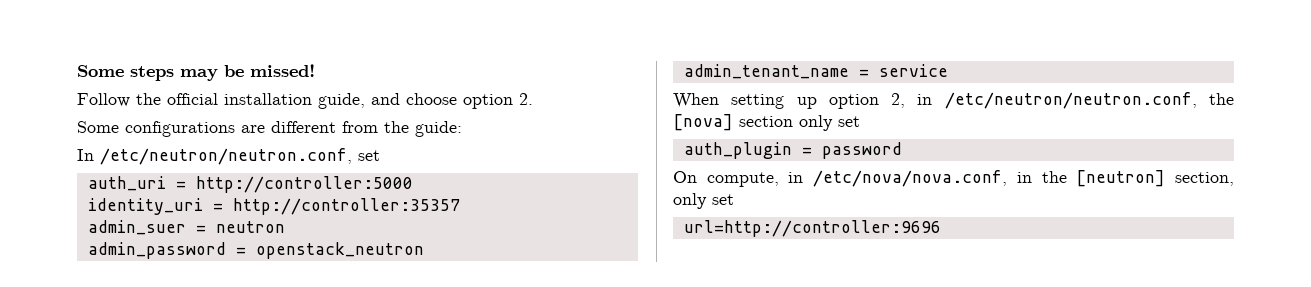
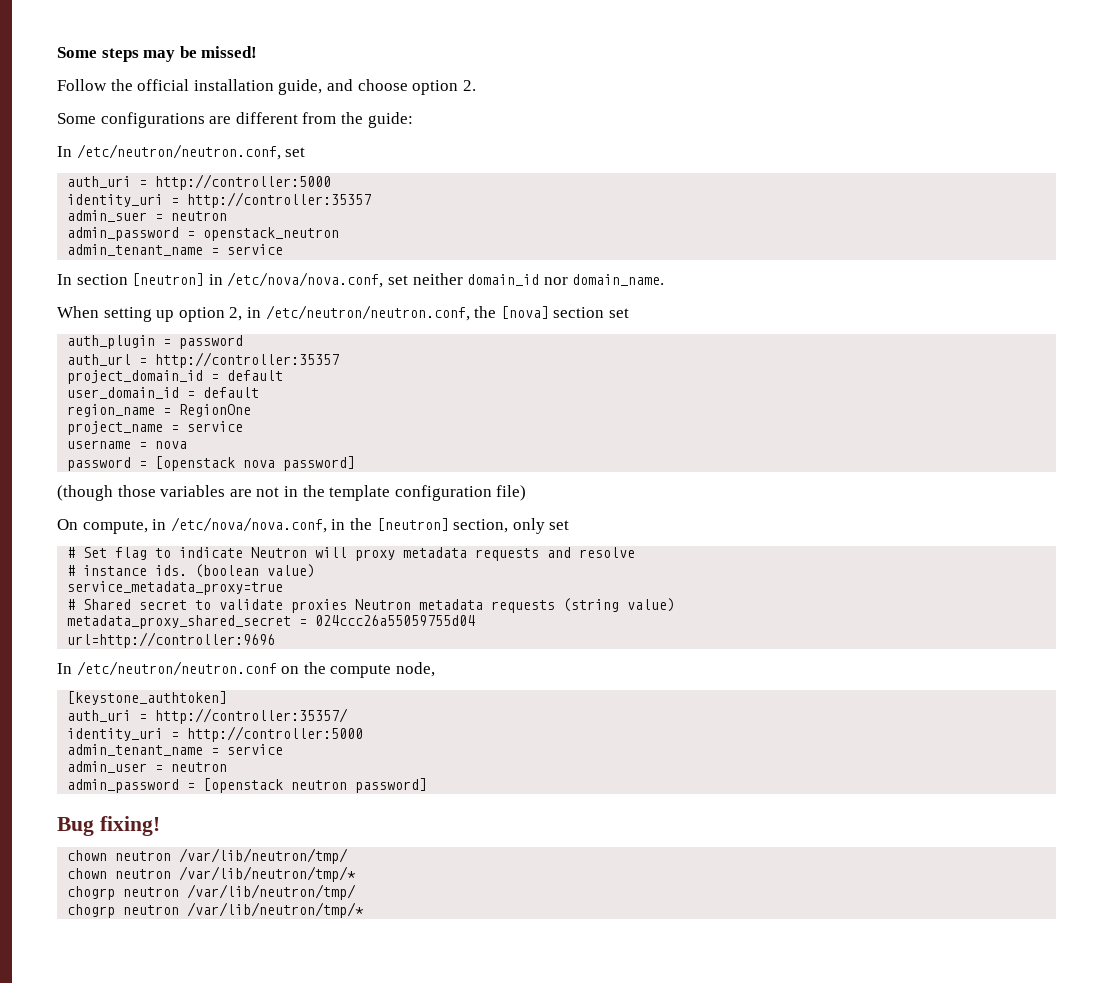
(948, 70) none -> [57,272,665,288] // In section [neutron] in /etc/nova/nova.conf, set neither domain_id nor domain_name.
[799,115,833,131] only -> (605, 312) none
(902, 150) none -> [67,352,340,368] [67,370,284,384] [67,387,260,399] [67,404,252,417] [67,421,244,435] [67,440,188,449] [67,456,356,471] [57,485,527,501] // auth_url = http://controller:35357 // project_domain_id = default // user_domain_id = default // region_name = RegionOne // project_name = service // username = nova // password = [openstack nova password] // (though those variables are not in the template configuration file)
[683,220,941,237] url=http://controller:9696 -> [67,547,636,561] [67,564,316,578] [67,581,284,595] [67,598,676,613] [67,615,476,629] [67,632,276,648] [57,661,435,678] [67,691,228,705] [67,708,349,724] [67,726,364,742] [67,744,284,756] [67,761,228,773] [67,778,428,793] [57,816,160,836] [67,848,349,864] [67,866,357,882] [67,884,357,900] [67,902,365,918] # Set flag to indicate Neutron will proxy metadata requests and resolve // # instance ids. (boolean value) // service_metadata_proxy=true // # Shared secret to validate proxies Neutron metadata requests (string value) // metadata_proxy_shared_secret = 024ccc26a55059755d04 // url=http://controller:9696 // In /etc/neutron/neutron.conf on the compute node, // [keystone_authtoken] // auth_uri = http://controller:35357/ // identity_uri = http://controller:5000 // admin_tenant_name = service // admin_user = neutron // admin_password = [openstack neutron password] // Bug fixing! // chown neutron /var/lib/neutron/tmp/ // chown neutron /var/lib/neutron/tmp/* // chogrp neutron /var/lib/neutron/tmp/ // chogrp neutron /var/lib/neutron/tmp/*

